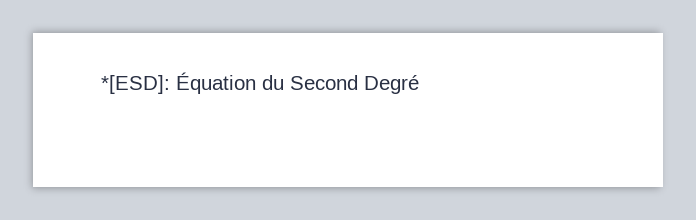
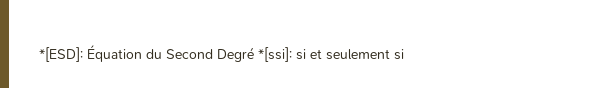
(419, 84) none -> [258,47,404,62] *[ssi]: si et seulement si

